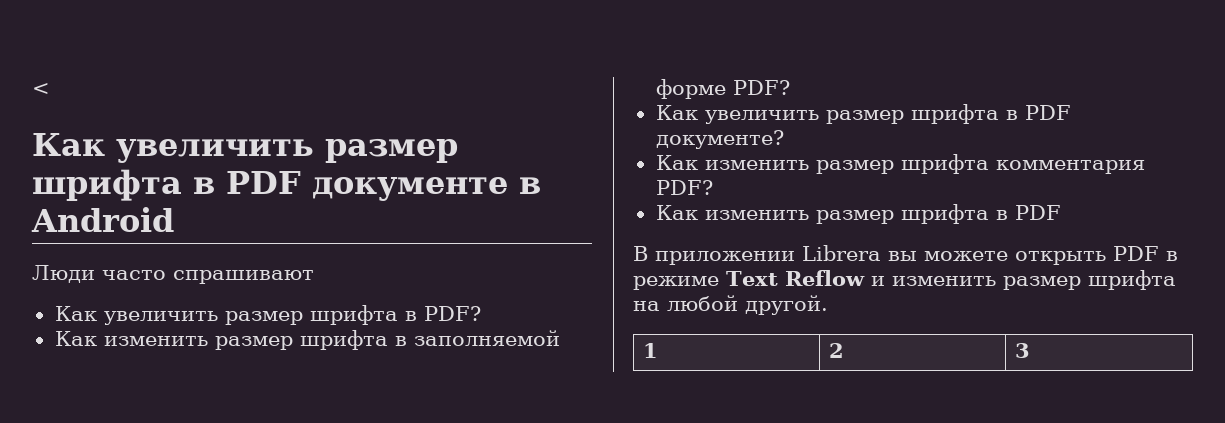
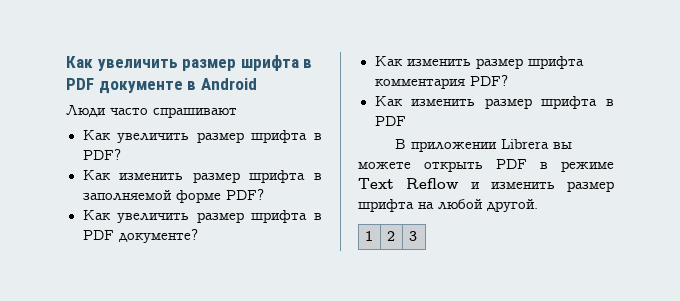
[32,83,50,95] < // -> (66, 62) none

